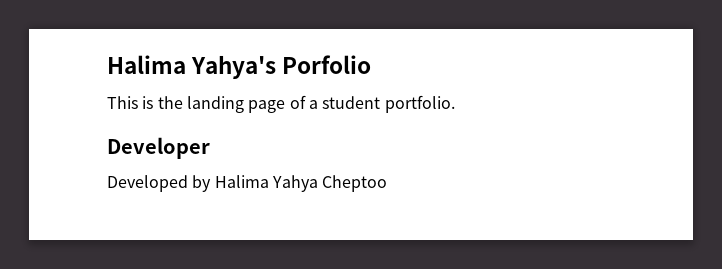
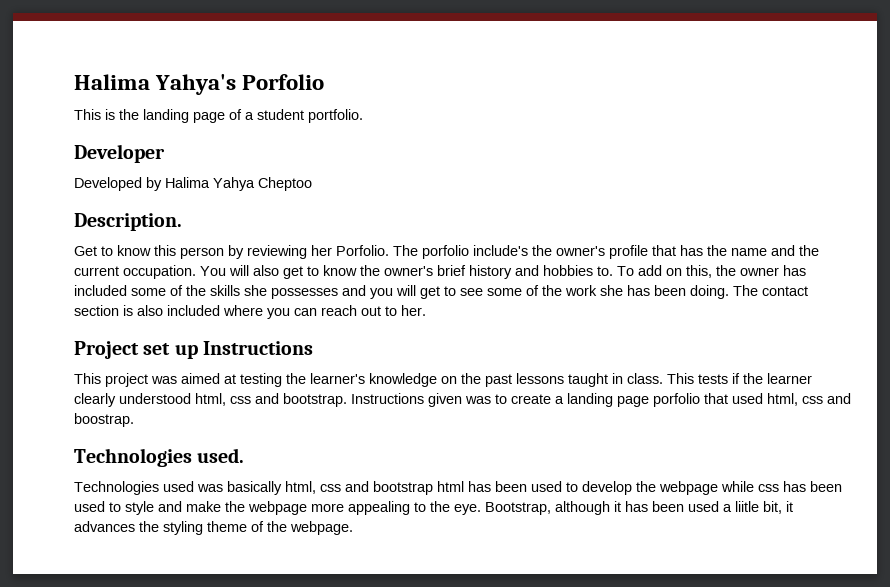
(388, 183) none -> [74,213,182,231] [74,245,819,259] [74,265,806,279] [74,285,808,299] [74,305,426,319] [74,341,314,359] [74,373,812,387] [74,393,851,407] [74,413,134,427] [74,448,245,467] [74,481,842,495] [74,501,793,515] [74,521,353,535] // Description. // Get to know this person by reviewing her Porfolio. The porfolio include's the owner's profile that has the name and the current occupation. You will also get to know the owner's brief history and hobbies to. To add on this, the owner has included some of the skills she possesses and you will get to see some of the work she has been doing. The contact section is also included where you can reach out to her. // Project set up Instructions // This project was aimed at testing the learner's knowledge on the past lessons taught in class. This tests if the learner clearly understood html, css and bootstrap. Instructions given was to create a landing page porfolio that used html, css and boostrap. // Technologies used. // Technologies used was basically html, css and bootstrap html has been used to develop the webpage while css has been used to style and make the webpage more appealing to the eye. Bootstrap, although it has been used a liitle bit, it advances the styling theme of the webpage.

